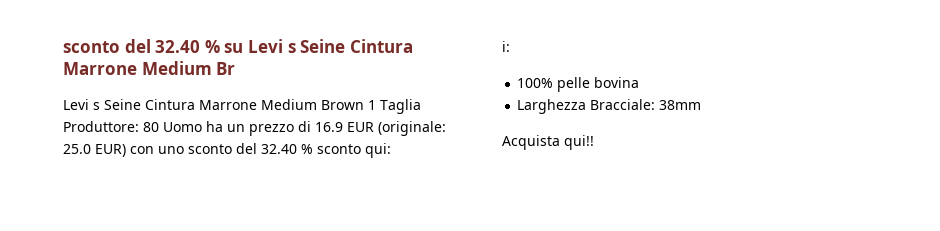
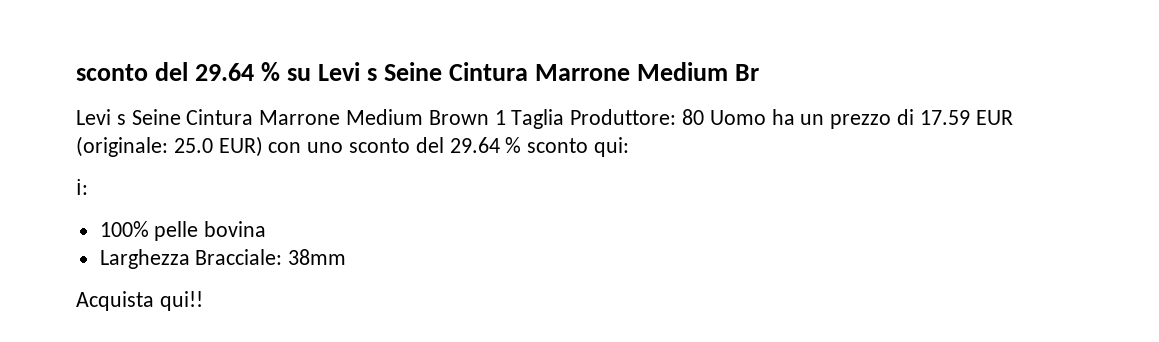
[63,39,201,53] sconto del 32.40 -> [76,62,255,81] sconto del 29.64
[315,122,343,132] 16.9 -> [919,110,970,125] 17.59
[261,144,297,154] 32.40 -> [449,137,500,153] 29.64

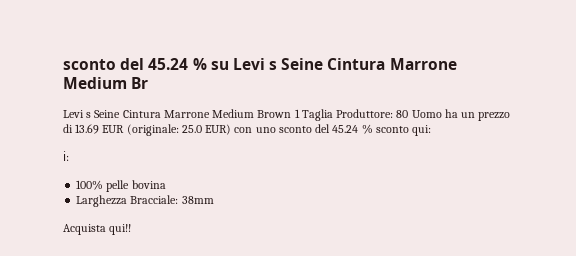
[76,62,255,81] sconto del 29.64 -> [63,58,189,70] sconto del 45.24
[919,110,970,125] 17.59 -> [75,124,100,134] 13.69
[449,137,500,153] 29.64 -> [332,125,359,133] 45.24

